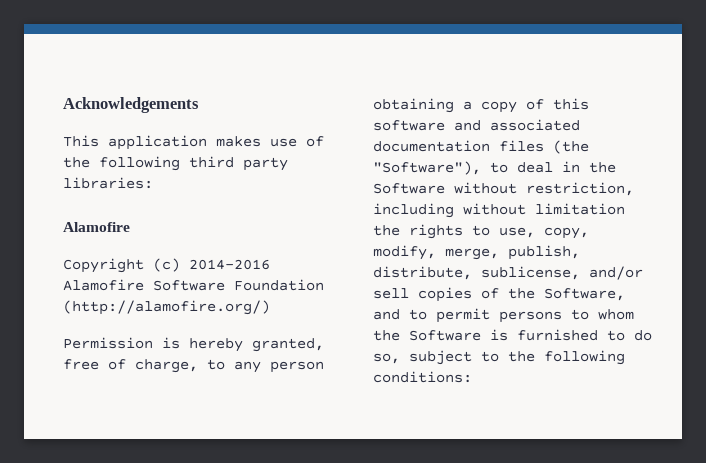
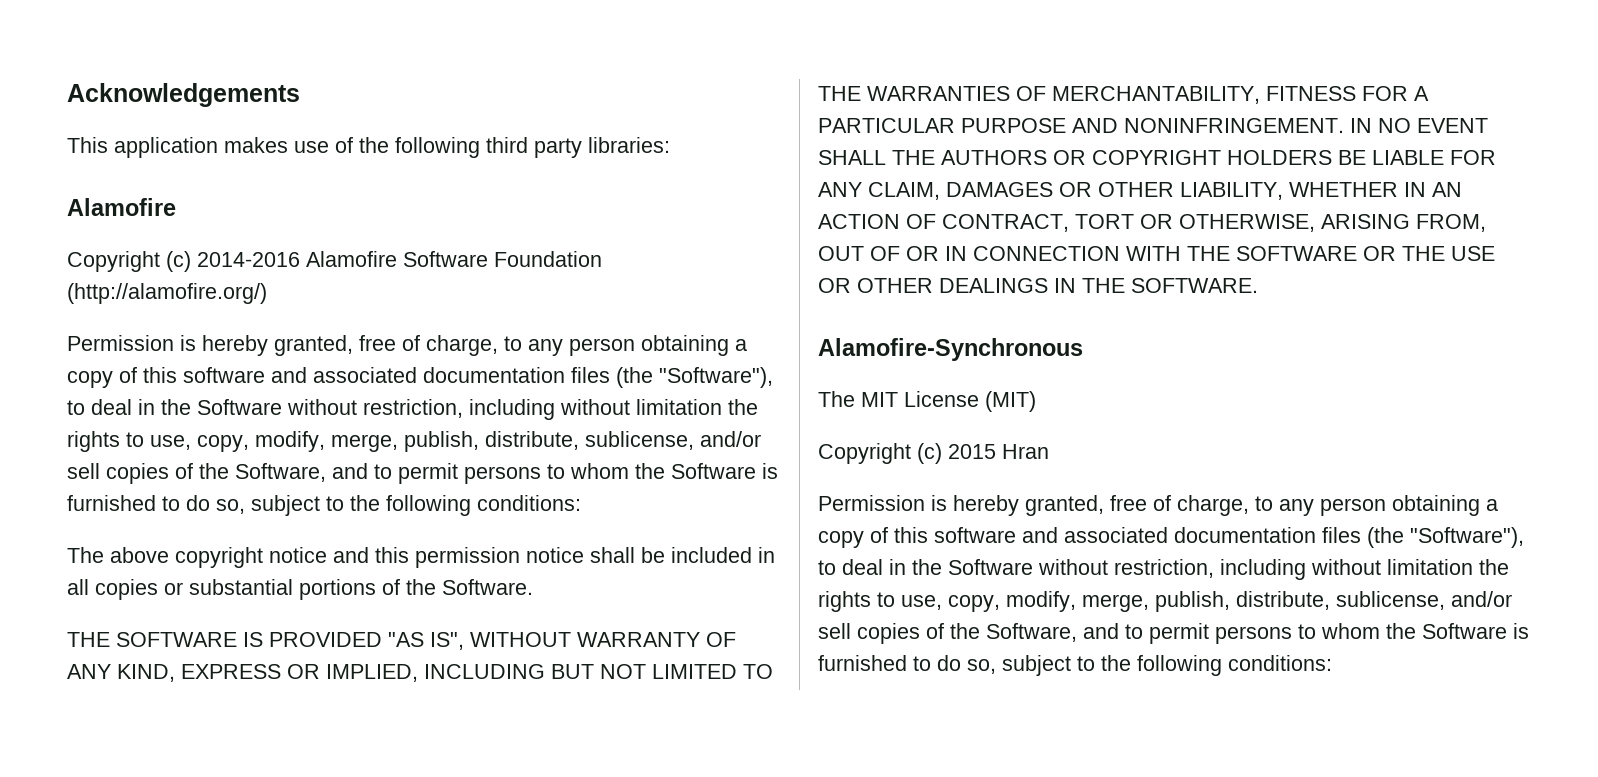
(472, 377) none -> [67,547,775,568] [67,579,533,600] [67,632,736,650] [67,664,773,682] [818,86,1429,104] [818,118,1488,133] [818,150,1496,165] [818,182,1462,200] [818,214,1486,232] [818,246,1495,261] [818,278,1258,293] [818,338,1083,361] [818,391,1036,412] [818,443,1049,464] [818,495,1498,516] [818,527,1524,548] [818,559,1509,580] [818,591,1512,612] [818,623,1529,644] [818,655,1332,676] // The above copyright notice and this permission notice shall be included in all copies or substantial portions of the Software. // THE SOFTWARE IS PROVIDED "AS IS", WITHOUT WARRANTY OF ANY KIND, EXPRESS OR IMPLIED, INCLUDING BUT NOT LIMITED TO THE WARRANTIES OF MERCHANTABILITY, FITNESS FOR A PARTICULAR PURPOSE AND NONINFRINGEMENT. IN NO EVENT SHALL THE AUTHORS OR COPYRIGHT HOLDERS BE LIABLE FOR ANY CLAIM, DAMAGES OR OTHER LIABILITY, WHETHER IN AN ACTION OF CONTRACT, TORT OR OTHERWISE, ARISING FROM, OUT OF OR IN CONNECTION WITH THE SOFTWARE OR THE USE OR OTHER DEALINGS IN THE SOFTWARE. // Alamofire-Synchronous // The MIT License (MIT) // Copyright (c) 2015 Hran // Permission is hereby granted, free of charge, to any person obtaining a copy of this software and associated documentation files (the "Software"), to deal in the Software without restriction, including without limitation the rights to use, copy, modify, merge, publish, distribute, sublicense, and/or sell copies of the Software, and to permit persons to whom the Software is furnished to do so, subject to the following conditions:

